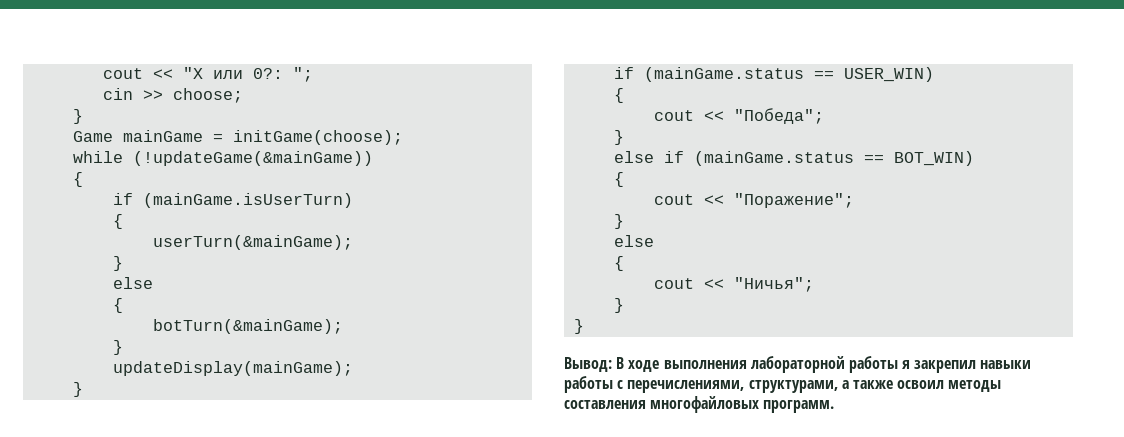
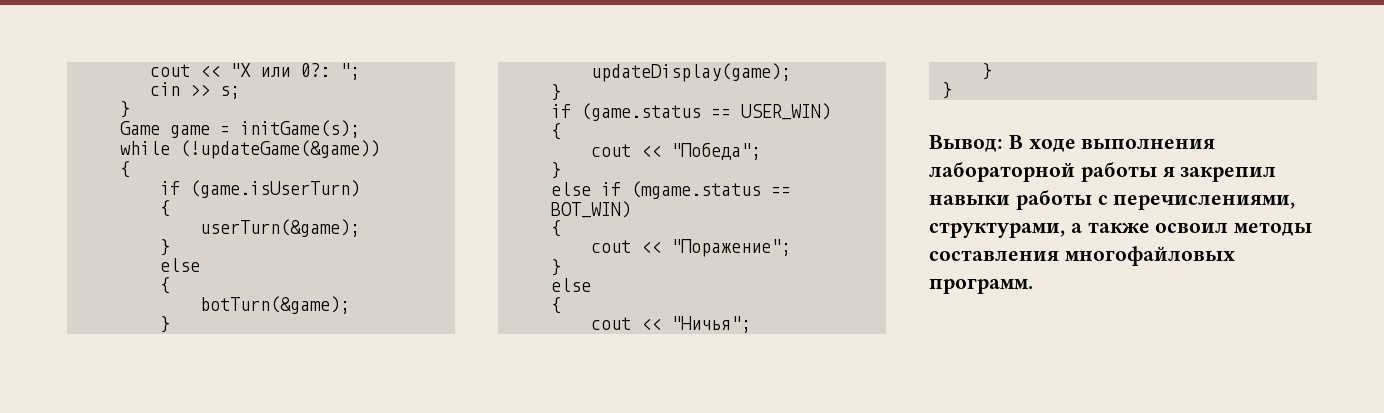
[172,88,243,103] choose; -> [219,86,240,99] s;
[122,130,403,145] mainGame = initGame(choose); -> [169,120,360,138] game = initGame(s);
[132,151,373,166] (!updateGame(&mainGame)) -> [179,140,380,159] (!updateGame(&game))
[142,193,353,208] [112,214,123,229] [152,235,353,250] [112,256,123,271] [112,277,153,289] [112,298,123,313] [152,319,343,334] [112,340,123,355] [112,361,353,376] (mainGame.isUserTurn) // { // userTurn(&mainGame); // } // else // { // botTurn(&mainGame); // } // updateDisplay(mainGame); -> [189,180,360,198] [159,200,170,217] [199,219,360,237] [159,239,170,256] [159,258,200,272] [159,277,170,294] [199,296,350,314] [159,316,170,333] [590,63,791,82] (game.isUserTurn) // { // userTurn(&game); // } // else // { // botTurn(&game); // } // updateDisplay(game);
[643,67,804,82] (mainGame.status -> [580,103,701,121] (game.status
[693,151,854,166] (mainGame.status -> [630,181,761,199] (mgame.status

